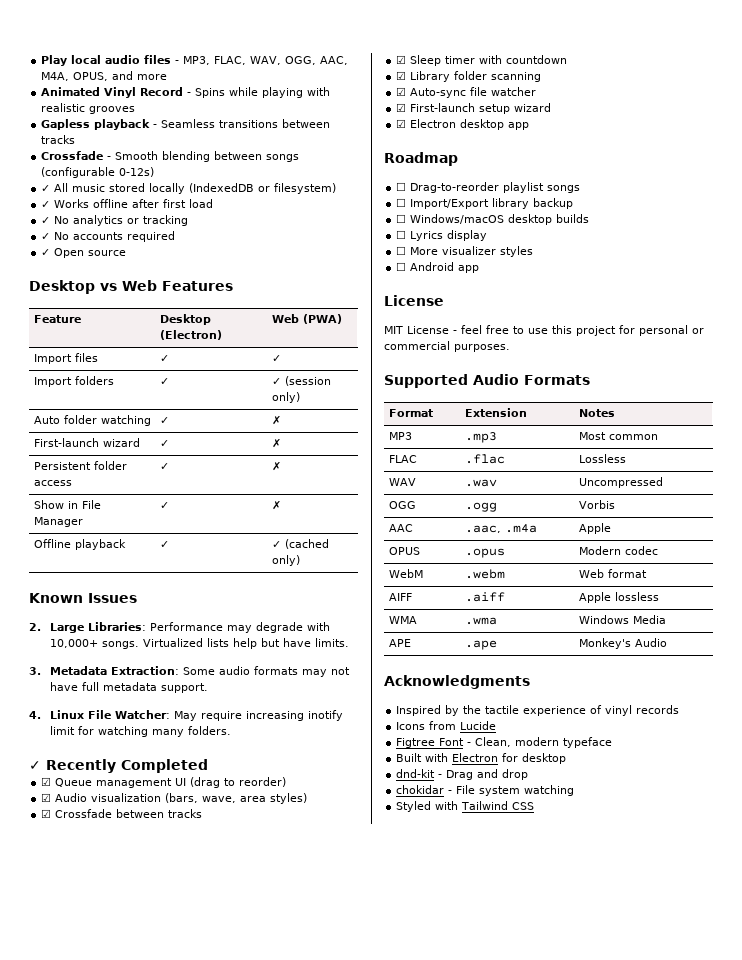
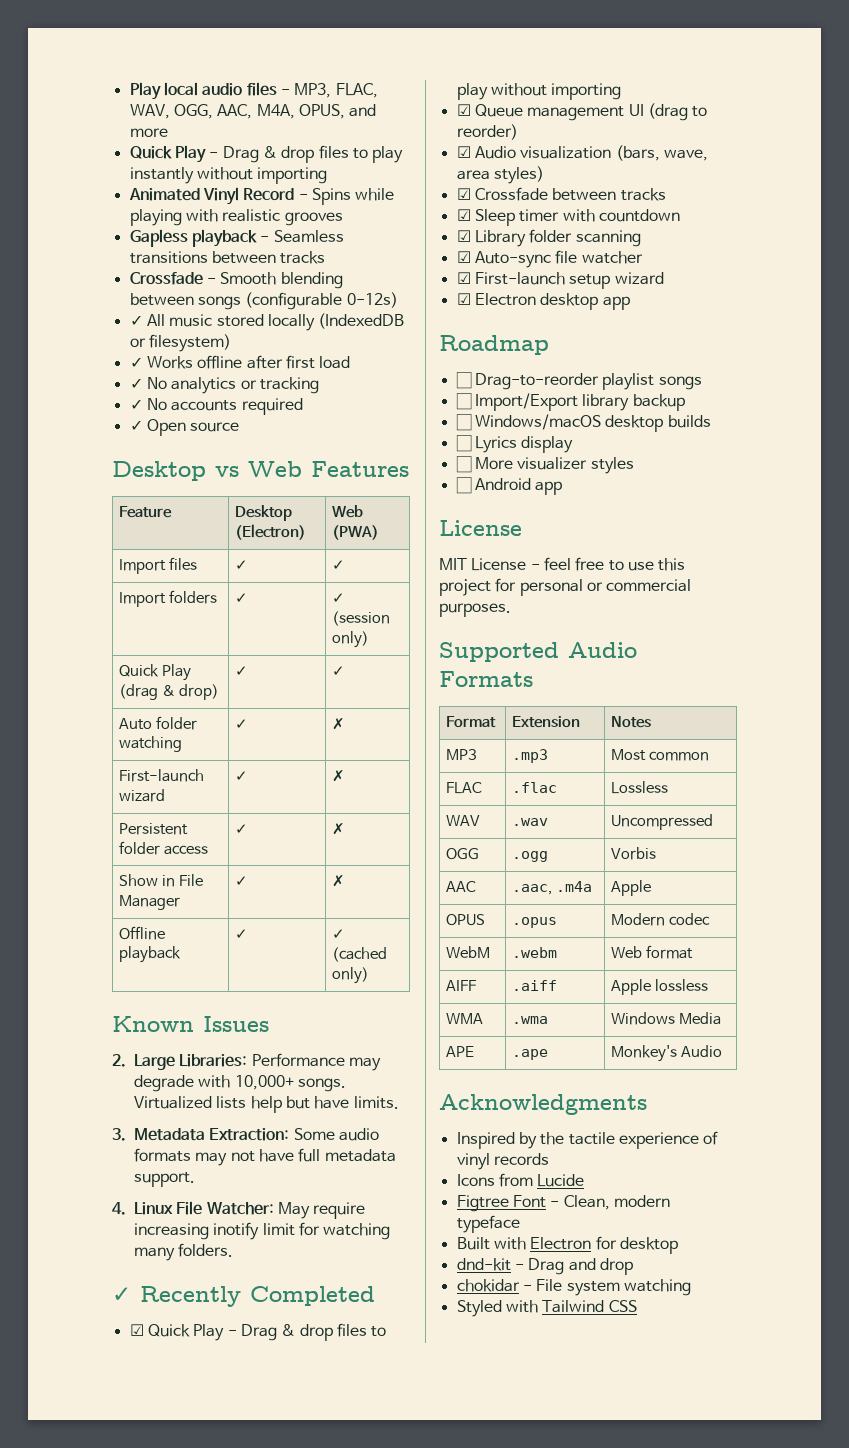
(168, 77) none -> [129,145,404,163] [129,167,328,184] // Quick Play - Drag & drop files to play instantly without importing
(300, 397) none -> [119,664,192,681] [119,684,220,700] [235,666,249,676] [332,666,346,676] // Quick Play (drag & drop) | ✓ | ✓
(208, 766) none -> [129,1323,387,1341] [456,83,622,100] // ☑ Quick Play - Drag & drop files to play without importing

